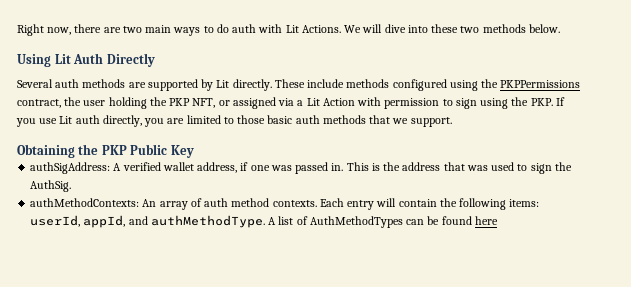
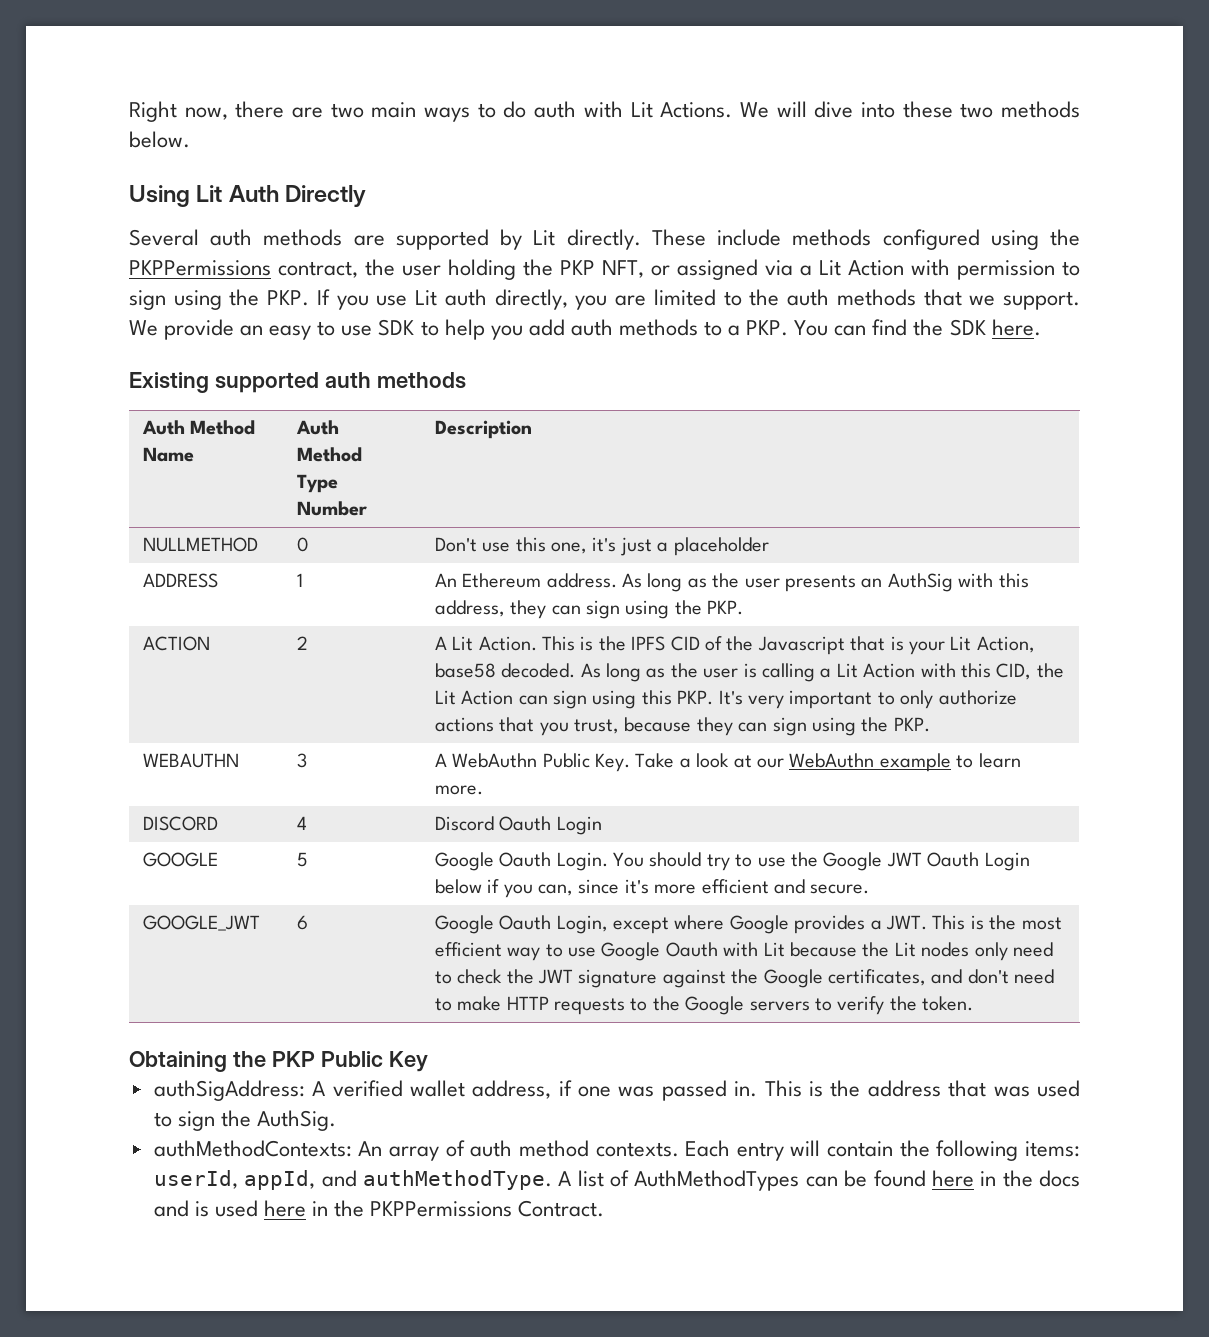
[237,115,293,124] those basic -> [749,289,780,306] the
(452, 122) none -> [129,319,1041,340] [129,372,466,393] [141,420,256,435] [142,447,194,462] [295,420,339,435] [296,447,362,462] [296,474,338,493] [296,501,367,516] [434,420,532,439] [142,537,258,552] [296,537,309,552] [434,537,769,556] [142,573,218,588] [296,573,303,587] [434,573,1029,592] [434,600,744,619] [142,636,210,651] [296,636,308,650] [434,636,1035,655] [434,663,1064,682] [434,690,1017,709] [434,717,930,736] [142,753,239,768] [296,753,307,768] [434,753,1021,772] [434,785,483,795] [142,816,218,831] [296,816,307,830] [434,816,602,835] [142,852,218,867] [296,852,308,867] [434,852,1030,871] [434,879,870,898] [142,915,260,931] [296,915,308,930] [434,915,1062,934] [434,942,1054,961] [434,969,1055,988] [434,996,974,1015] We provide an easy to use SDK to help you add auth methods to a PKP. You can find the SDK here. // Existing supported auth methods // Auth Method Name | Auth Method Type Number | Description // NULLMETHOD | 0 | Don't use this one, it's just a placeholder // ADDRESS | 1 | An Ethereum address. As long as the user presents an AuthSig with this address, they can sign using the PKP. // ACTION | 2 | A Lit Action. This is the IPFS CID of the Javascript that is your Lit Action, base58 decoded. As long as the user is calling a Lit Action with this CID, the Lit Action can sign using this PKP. It's very important to only authorize actions that you trust, because they can sign using the PKP. // WEBAUTHN | 3 | A WebAuthn Public Key. Take a look at our WebAuthn example to learn more. // DISCORD | 4 | Discord Oauth Login // GOOGLE | 5 | Google Oauth Login. You should try to use the Google JWT Oauth Login below if you can, since it's more efficient and secure. // GOOGLE_JWT | 6 | Google Oauth Login, except where Google provides a JWT. This is the most efficient way to use Google Oauth with Lit because the Lit nodes only need to check the JWT signature against the Google certificates, and don't need to make HTTP requests to the Google servers to verify the token.
(498, 220) none -> [980,1170,1080,1187] [153,1200,605,1217] in the docs and is used here in the PKPPermissions Contract.

